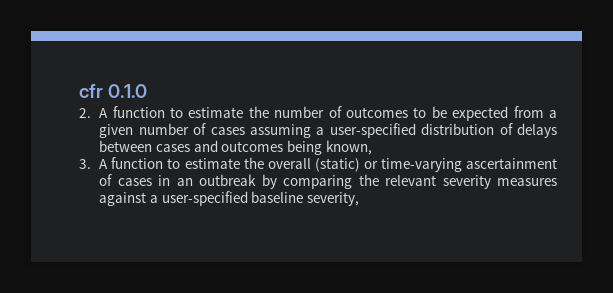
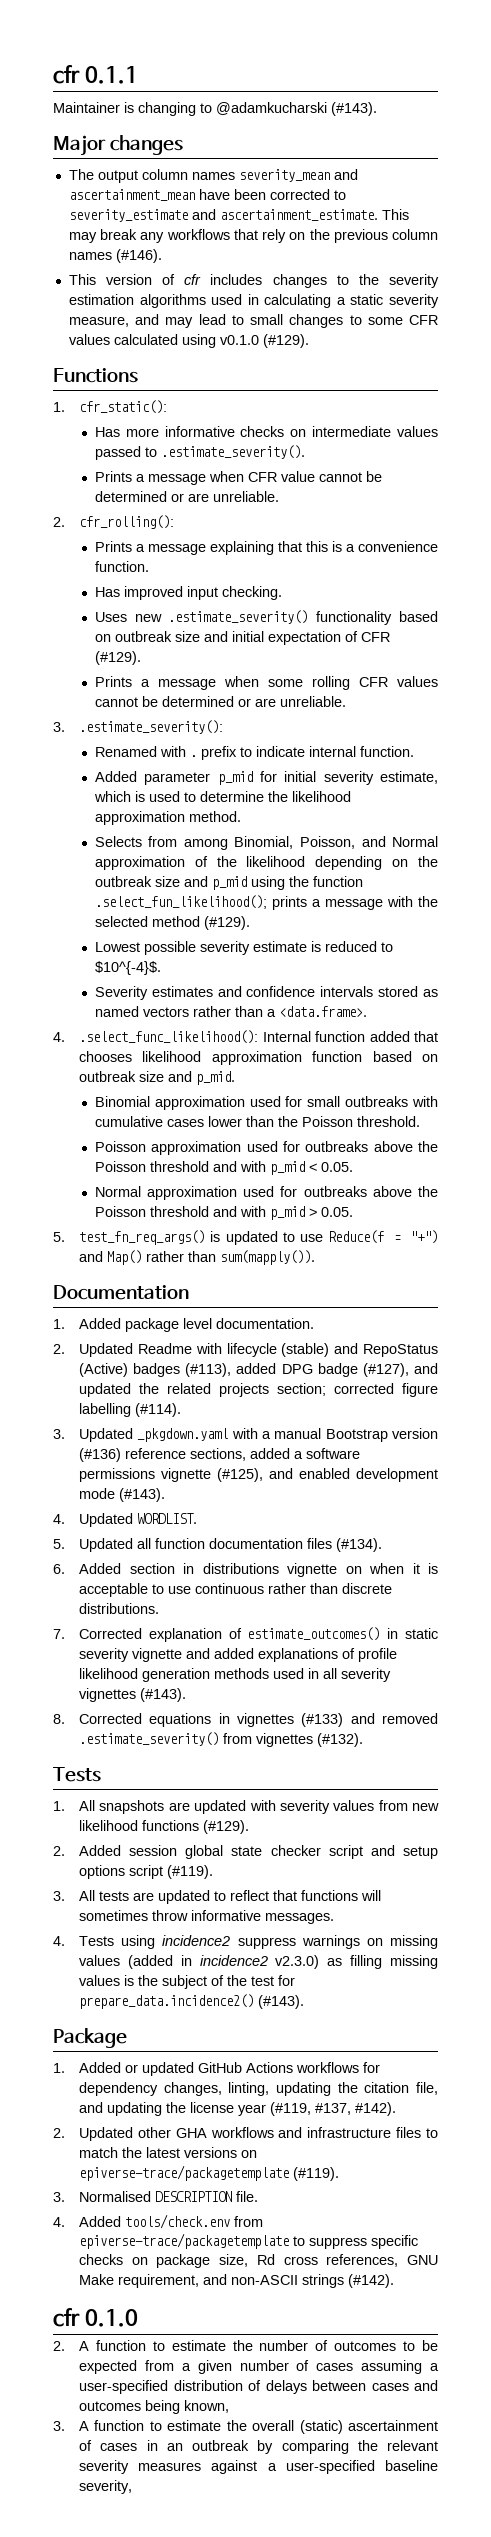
[79,84,103,98] cfr -> [53,65,138,84] [53,102,377,116] [53,135,183,156] [68,169,358,183] [68,189,346,201] [68,209,409,222] [68,229,438,243] [68,249,162,263] [68,274,440,288] [68,294,439,308] [68,314,438,328] [68,334,309,348] [53,368,138,383] [53,400,168,414] [94,426,438,437] [94,445,305,460] [94,471,382,485] [94,491,279,502] [53,515,175,529] [94,541,438,555] [94,561,149,572] [94,586,282,600] [94,610,439,625] [94,631,390,645] [94,651,141,665] [94,676,439,690] [94,696,346,707] [53,720,224,734] [94,746,414,760] [94,771,438,785] [93,791,351,802] [94,811,241,825] [94,836,439,850] [94,856,438,870] [94,876,363,890] [94,895,438,910] [94,916,250,930] [94,941,393,955] [94,961,161,975] [94,986,438,1000] [94,1006,367,1017] [53,1030,439,1044] [79,1051,439,1065] [79,1071,236,1085] [94,1096,438,1110] [94,1116,420,1127] [94,1141,438,1155] [94,1161,353,1175] [94,1186,438,1200] [94,1206,353,1220] [53,1230,438,1245] [79,1250,316,1265] [53,1285,189,1300] [53,1318,315,1332] [53,1343,438,1357] [79,1363,438,1377] [79,1383,438,1397] [79,1403,182,1417] [53,1428,438,1442] [79,1448,361,1462] [79,1468,438,1482] [79,1488,166,1502] [53,1513,198,1527] [53,1538,383,1552] [53,1563,439,1577] [79,1583,393,1597] [79,1603,160,1614] [53,1627,438,1642] [79,1648,398,1662] [79,1668,392,1682] [79,1688,187,1702] [53,1713,438,1727] [79,1732,364,1747] [53,1767,101,1782] [53,1800,440,1814] [79,1820,250,1834] [53,1845,438,1859] [79,1865,214,1879] [53,1890,382,1904] [79,1910,335,1924] [53,1935,438,1949] [79,1955,438,1969] [79,1975,296,1989] [79,1994,305,2009] [53,2028,127,2048] [53,2062,381,2076] [79,2082,438,2096] [79,2102,397,2116] [53,2127,438,2141] [79,2147,258,2158] [79,2165,340,2181] [53,2191,259,2202] [53,2214,264,2229] [79,2233,419,2249] [79,2254,438,2268] [79,2274,395,2288] [53,2308,80,2327] cfr 0.1.1 // Maintainer is changing to @adamkucharski (#143). // Major changes // The output column names severity_mean and ascertainment_mean have been corrected to severity_estimate and ascertainment_estimate. This may break any workflows that rely on the previous column names (#146). // This version of cfr includes changes to the severity estimation algorithms used in calculating a static severity measure, and may lead to small changes to some CFR values calculated using v0.1.0 (#129). // Functions // 1. cfr_static(): // Has more informative checks on intermediate values passed to .estimate_severity(). // Prints a message when CFR value cannot be determined or are unreliable. // 2. cfr_rolling(): // Prints a message explaining that this is a convenience function. // Has improved input checking. // Uses new .estimate_severity() functionality based on outbreak size and initial expectation of CFR (#129). // Prints a message when some rolling CFR values cannot be determined or are unreliable. // 3. .estimate_severity(): // Renamed with . prefix to indicate internal function. // Added parameter p_mid for initial severity estimate, which is used to determine the likelihood approximation method. // Selects from among Binomial, Poisson, and Normal approximation of the likelihood depending on the outbreak size and p_mid using the function .select_fun_likelihood(); prints a message with the selected method (#129). // Lowest possible severity estimate is reduced to $10^{-4}$. // Severity estimates and confidence intervals stored as named vectors rather than a <data.frame>. // 4. .select_func_likelihood(): Internal function added that chooses likelihood approximation function based on outbreak size and p_mid. // Binomial approximation used for small outbreaks with cumulative cases lower than the Poisson threshold. // Poisson approximation used for outbreaks above the Poisson threshold and with p_mid < 0.05. // Normal approximation used for outbreaks above the Poisson threshold and with p_mid > 0.05. // 5. test_fn_req_args() is updated to use Reduce(f = "+") and Map() rather than sum(mapply()). // Documentation // 1. Added package level documentation. // 2. Updated Readme with lifecycle (stable) and RepoStatus (Active) badges (#113), added DPG badge (#127), and updated the related projects section; corrected figure labelling (#114). // 3. Updated _pkgdown.yaml with a manual Bootstrap version (#136) reference sections, added a software permissions vignette (#125), and enabled development mode (#143). // 4. Updated WORDLIST. // 5. Updated all function documentation files (#134). // 6. Added section in distributions vignette on when it is acceptable to use continuous rather than discrete distributions. // 7. Corrected explanation of estimate_outcomes() in static severity vignette and added explanations of profile likelihood generation methods used in all severity vignettes (#143). // 8. Corrected equations in vignettes (#133) and removed .estimate_severity() from vignettes (#132). // Tests // 1. All snapshots are updated with severity values from new likelihood functions (#129). // 2. Added session global state checker script and setup options script (#119). // 3. All tests are updated to reflect that functions will sometimes throw informative messages. // 4. Tests using incidence2 suppress warnings on missing values (added in incidence2 v2.3.0) as filling missing values is the subject of the test for prepare_data.incidence2() (#143). // Package // 1. Added or updated GitHub Actions workflows for dependency changes, linting, updating the citation file, and updating the license year (#119, #137, #142). // 2. Updated other GHA workflows and infrastructure files to match the latest versions on epiverse-trace/packagetemplate (#119). // 3. Normalised DESCRIPTION file. // 4. Added tools/check.env from epiverse-trace/packagetemplate to suppress specific checks on package size, Rd cross references, GNU Make requirement, and non-ASCII strings (#142). // cfr
[363,158,462,172] or time-varying -> (343, 2427) none

